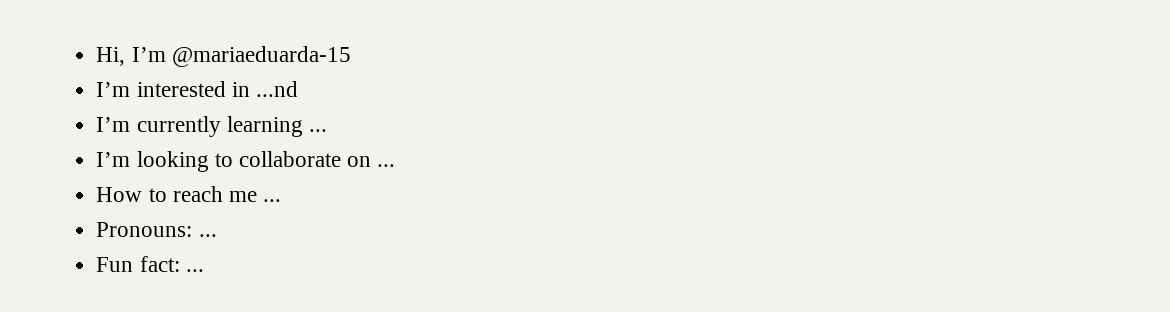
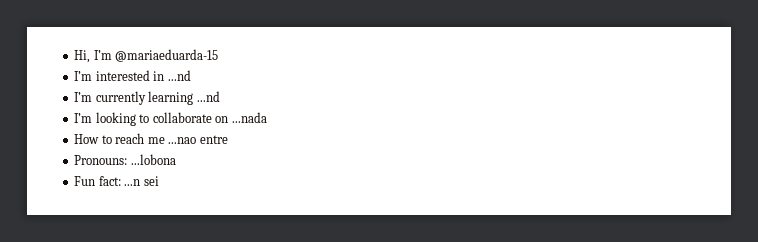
[308,129,327,132] ... -> [196,91,220,102] ...nd
[377,164,396,167] ... -> [231,112,267,123] ...nada
[263,199,282,202] ... -> [168,135,228,144] ...nao entre
[198,234,217,237] ... -> [130,154,176,165] ...lobona
[185,269,204,272] ... -> [124,176,159,186] ...n sei

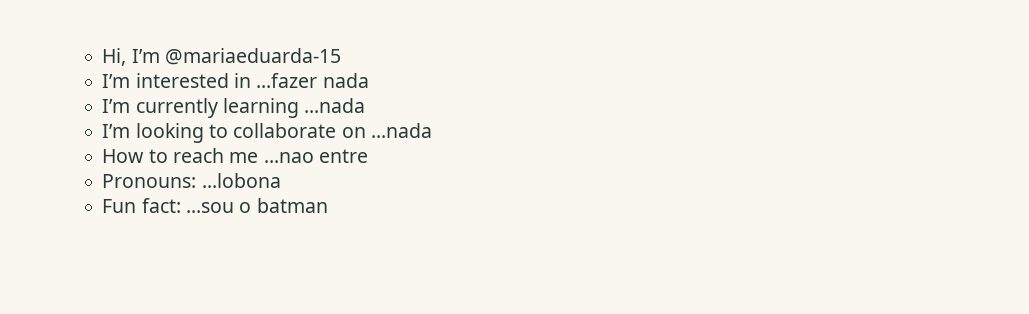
[167,70,191,81] ...nd -> [256,73,369,88] ...fazer nada
[196,91,220,102] ...nd -> [304,98,366,113] ...nada
[124,176,159,186] ...n sei -> [185,198,328,213] ...sou o batman

